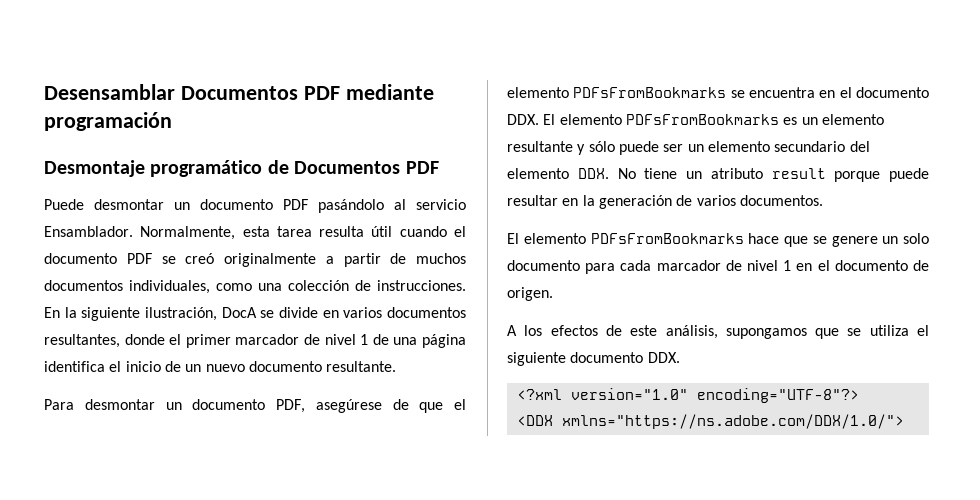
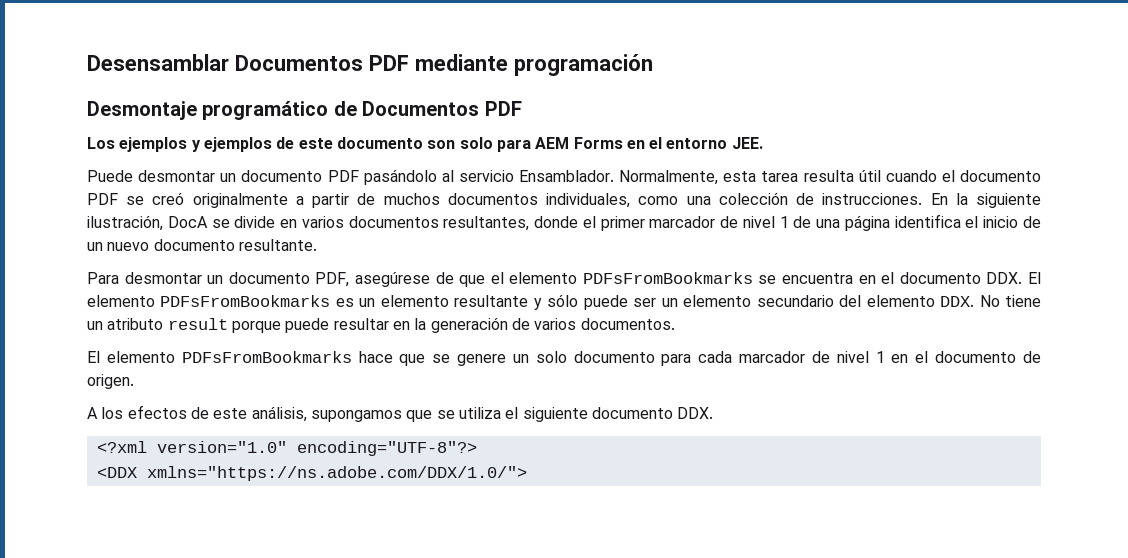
(439, 167) none -> [87,137,763,152] // Los ejemplos y ejemplos de este documento son solo para AEM Forms en el entorno JEE.

